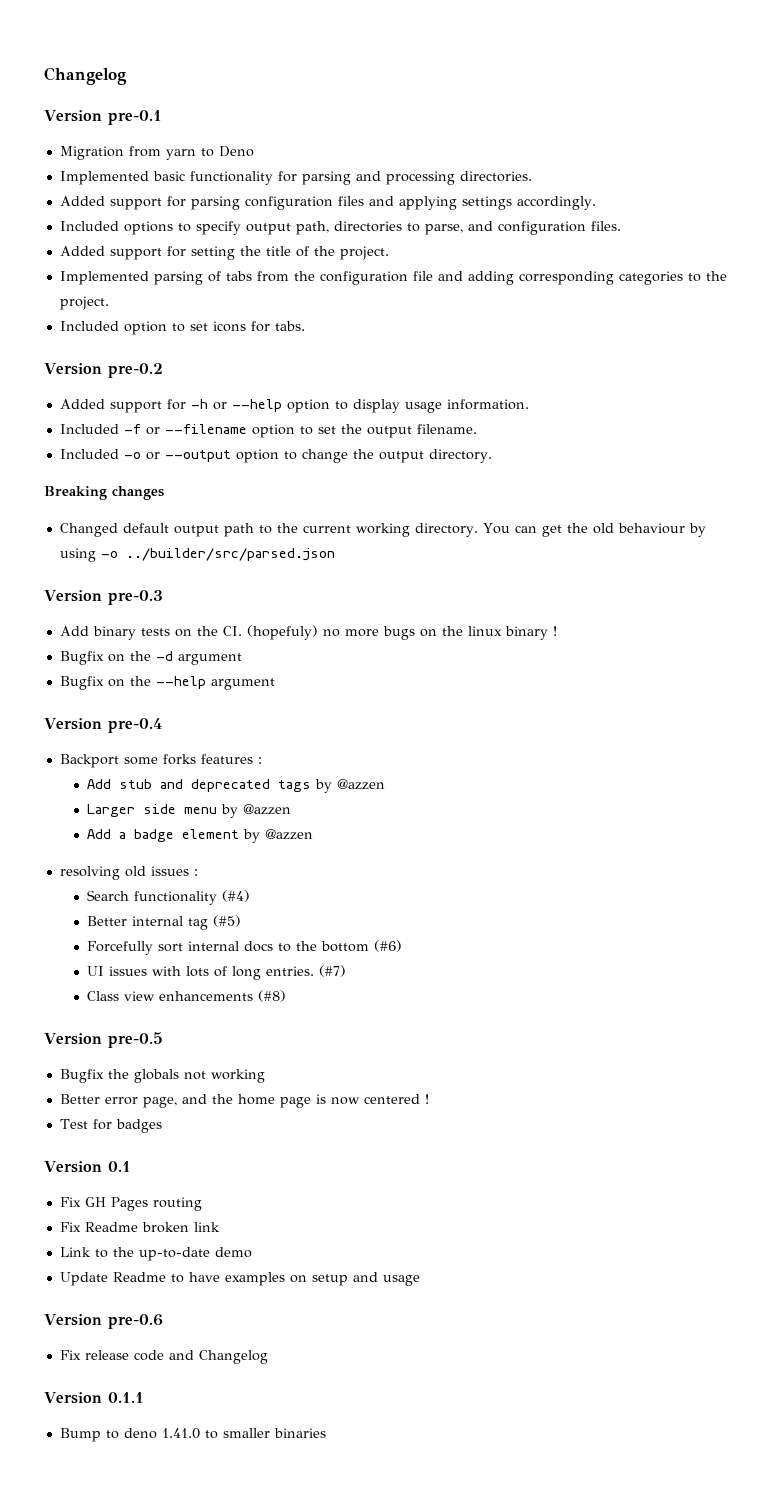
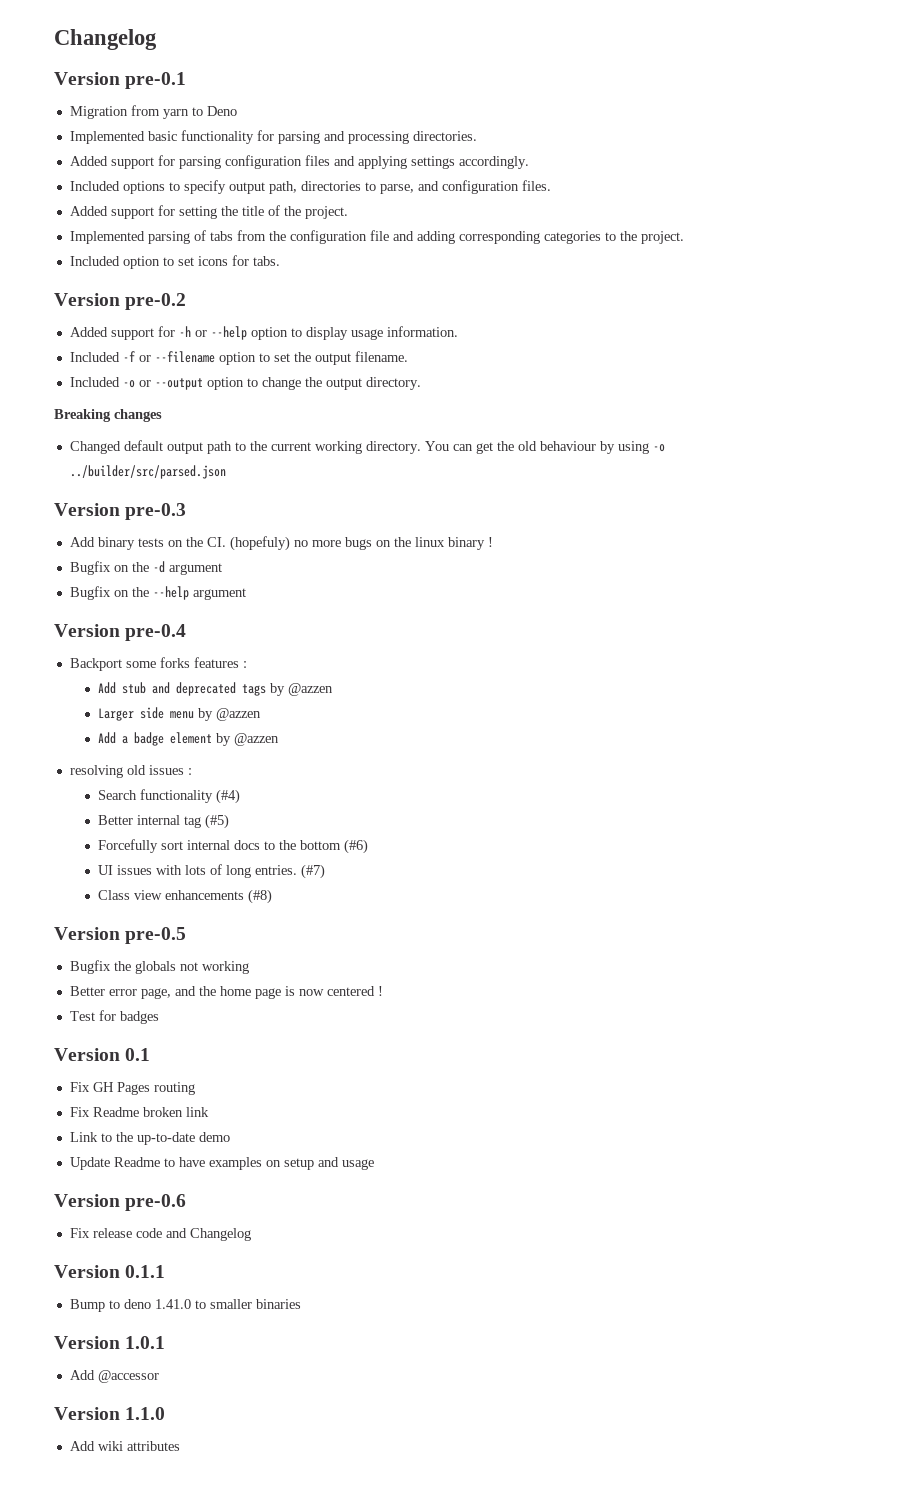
(326, 1433) none -> [54,1336,166,1349] [69,1370,159,1383] [54,1407,166,1420] [69,1441,180,1451] // Version 1.0.1 // Add @accessor // Version 1.1.0 // Add wiki attributes

